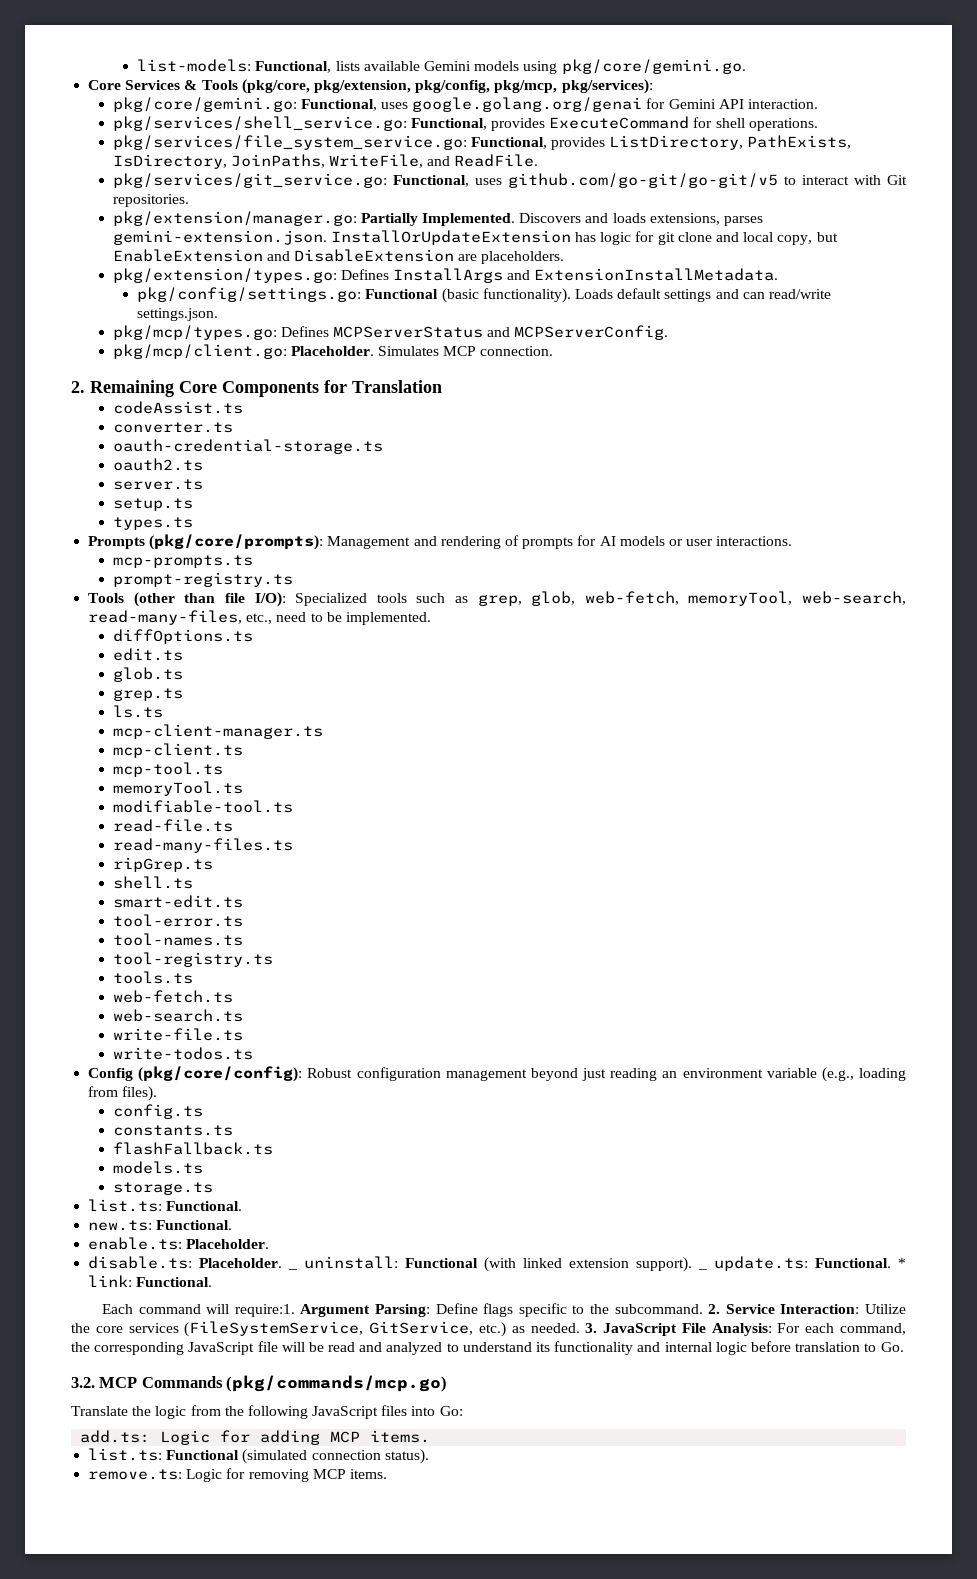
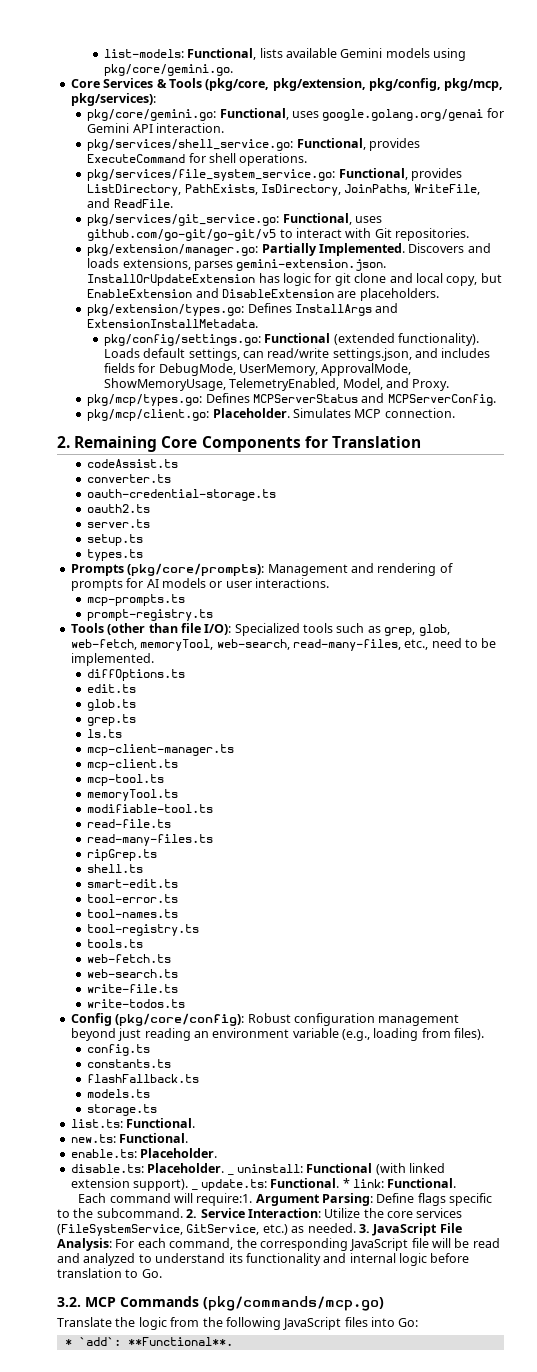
[441,288,479,303] (basic -> [333,333,395,345] (extended
[664,289,831,302] [137,308,219,321] settings and can read/write settings.json. -> [188,348,491,361] [103,363,412,376] [103,378,450,391] settings, can read/write settings.json, and includes fields for DebugMode, UserMemory, ApprovalMode, ShowMemoryUsage, TelemetryEnabled, Model, and Proxy.
[80,1430,431,1445] [88,1448,429,1464] [88,1468,387,1482] add.ts: Logic for adding MCP items. // list.ts: Functional (simulated connection status). // remove.ts: Logic for removing MCP items. -> [64,1337,233,1346] * `add`: **Functional**.

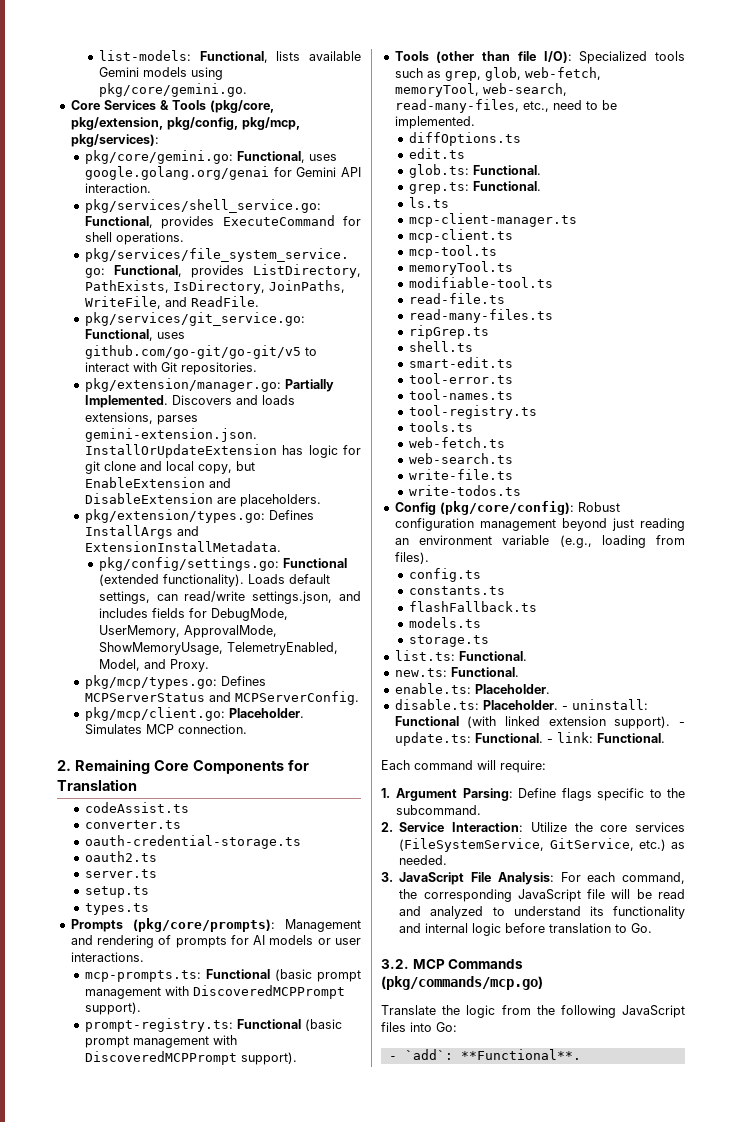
[87,594,186,606] [87,609,214,621] mcp-prompts.ts // prompt-registry.ts -> [84,969,361,982] [84,985,345,999] [84,1002,141,1015] [84,1018,342,1032] [84,1035,237,1048] [84,1051,297,1065] mcp-prompts.ts: Functional (basic prompt management with DiscoveredMCPPrompt support). // prompt-registry.ts: Functional (basic prompt management with DiscoveredMCPPrompt support).
[87,699,137,711] [87,714,137,726] glob.ts // grep.ts -> [408,164,541,178] [408,181,541,194] glob.ts: Functional. // grep.ts: Functional.
[226,1173,234,1175] _ -> [561,706,568,710] -
[190,1188,198,1190] _ -> [679,722,685,726] -
[342,1178,350,1188] * -> [546,739,553,743] -
[196,1193,253,1206] require:1. -> [500,760,546,773] [381,788,390,798] require: // 1.
(183, 1213) none -> (482, 810) //
(356, 1228) none -> (448, 860) //
[64,1339,72,1346] * -> [388,1056,397,1060] -

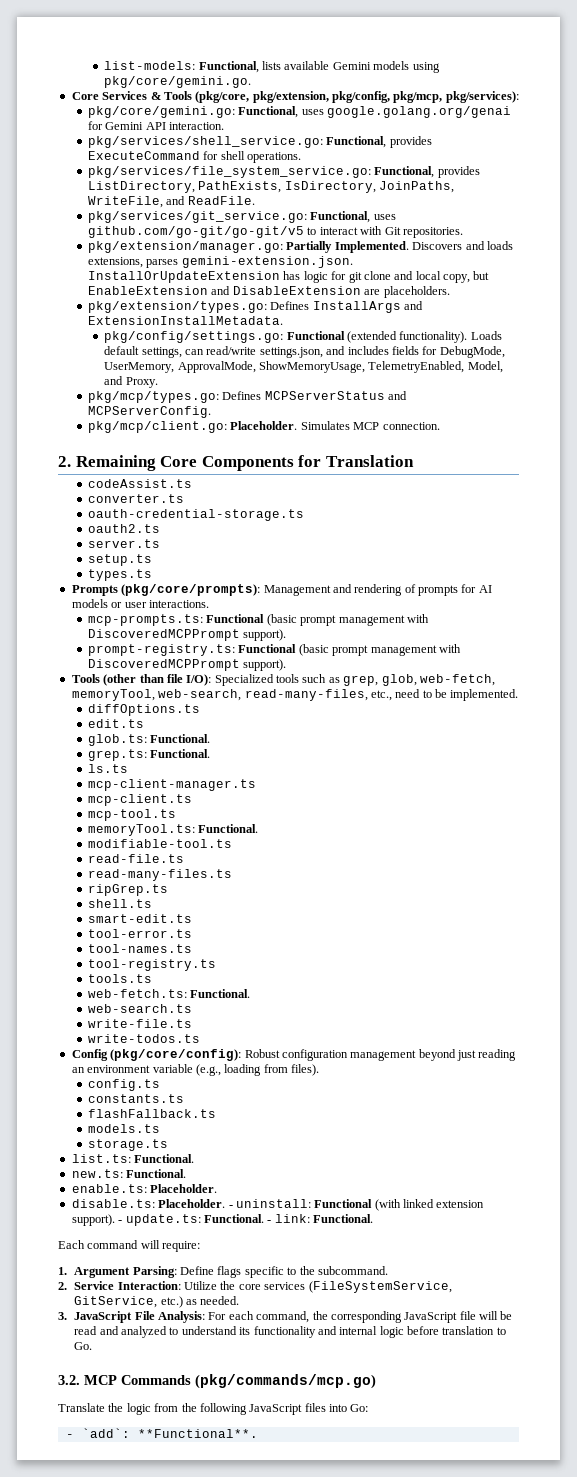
[408,261,513,275] memoryTool.ts -> [88,824,259,836] memoryTool.ts: Functional.
[408,437,505,448] web-fetch.ts -> [88,989,251,998] web-fetch.ts: Functional.

